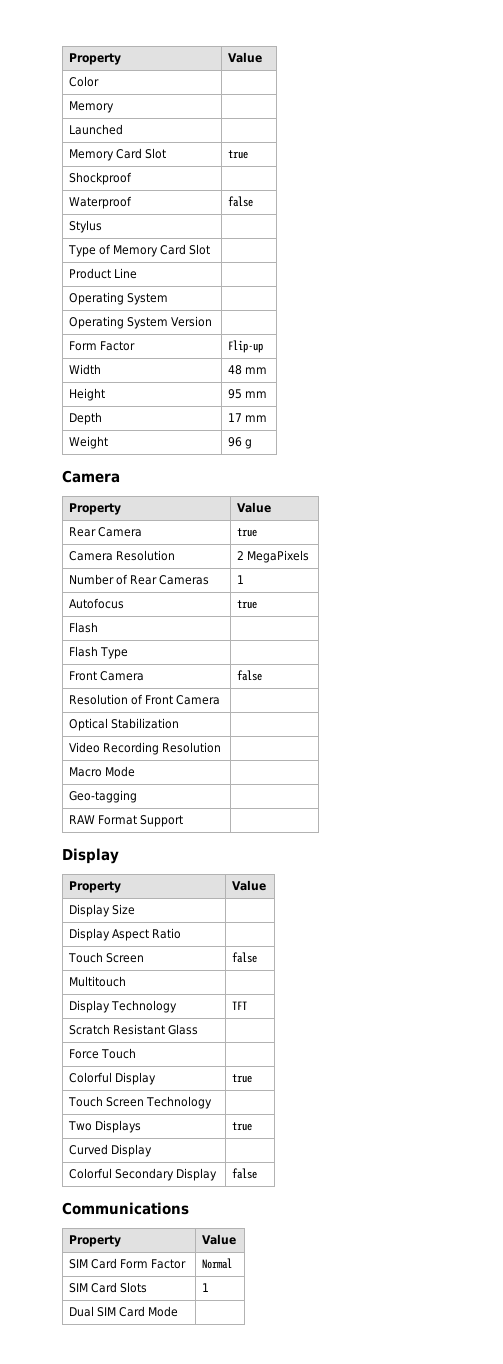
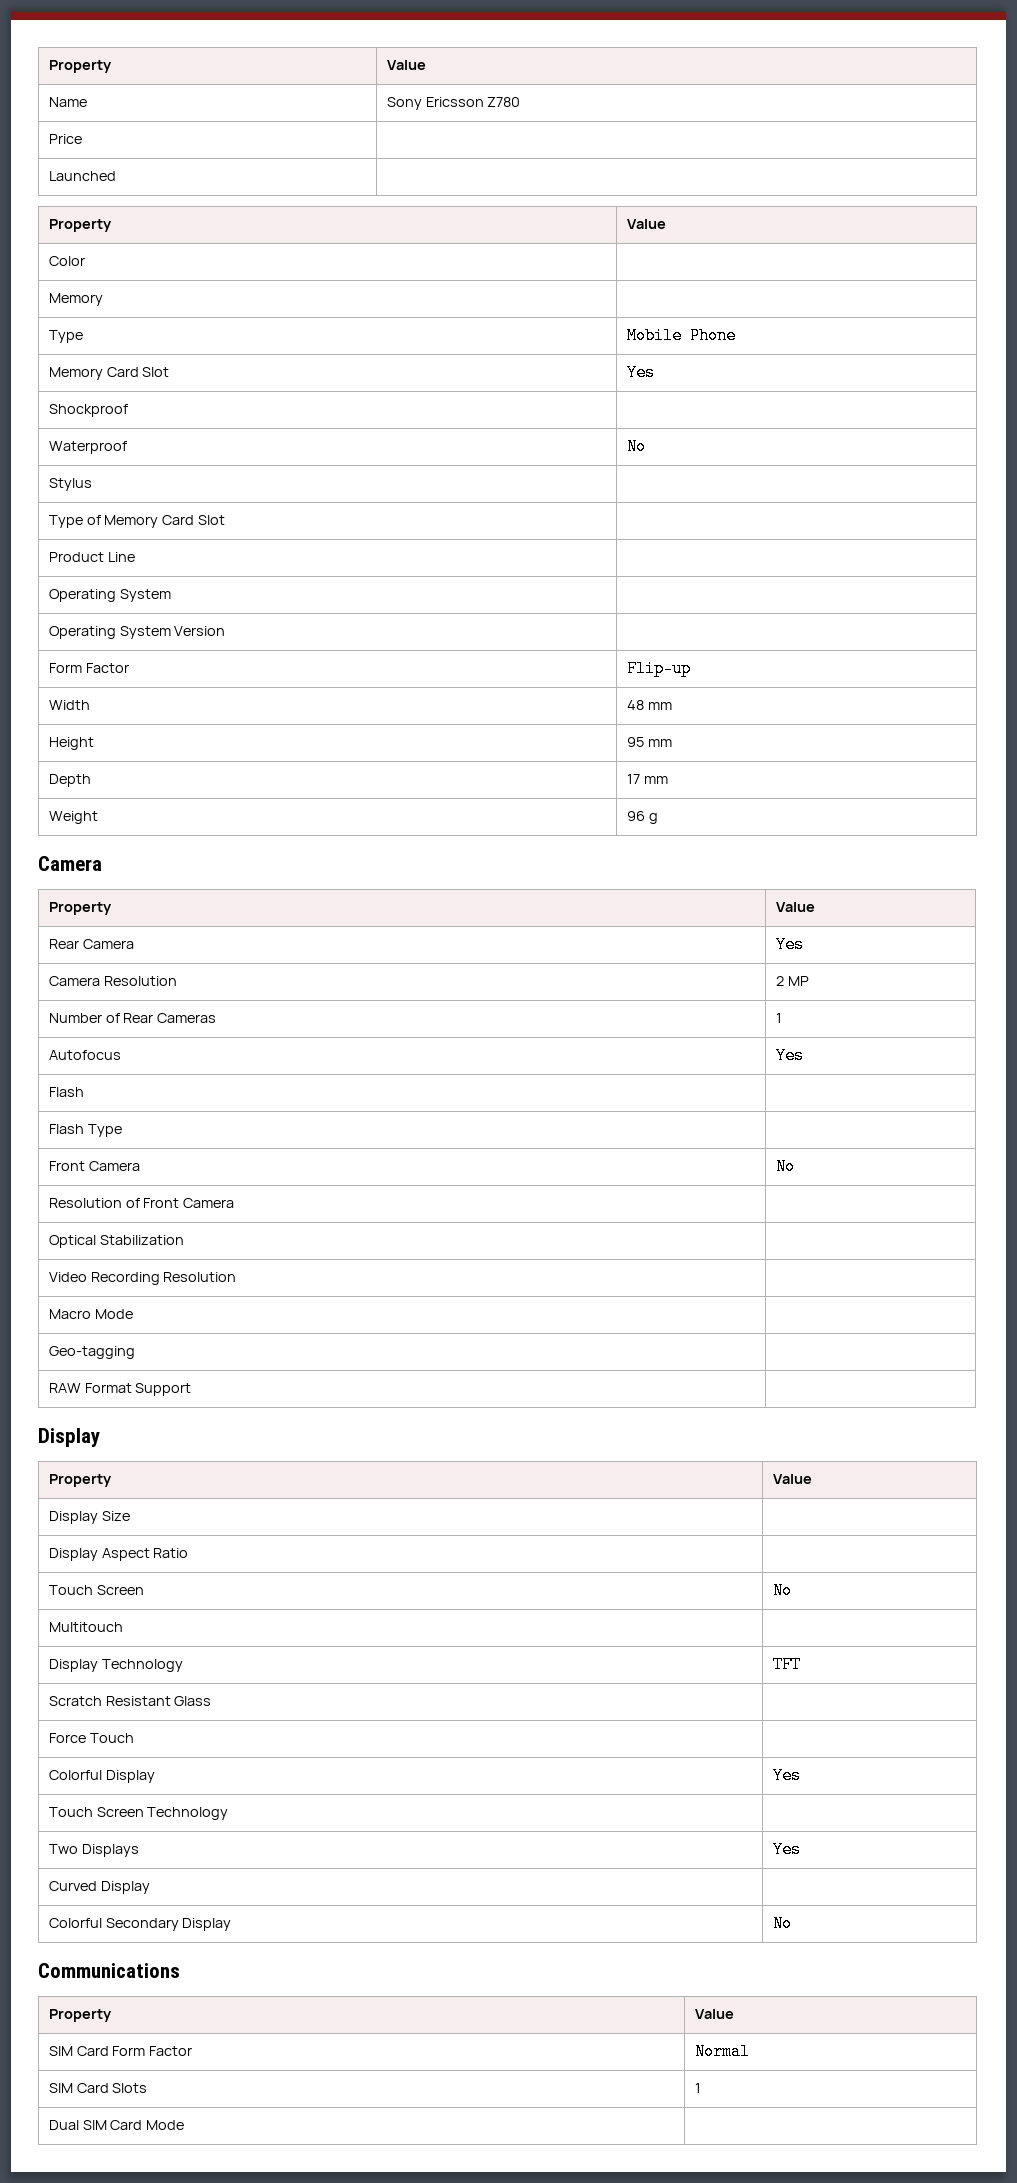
[68,53,121,65] [227,52,262,63] Property | Value -> [48,60,112,73] [386,60,426,70] [48,97,87,107] [386,97,521,110] [48,134,82,144] [48,171,116,181] [48,219,112,232] [626,219,666,229] Property | Value // Name | Sony Ericsson Z780 // Price | // Launched | // Property | Value
[68,124,123,135] [68,148,167,161] [227,150,248,159] Launched | // Memory Card Slot | true -> [48,330,83,343] [626,327,736,344] [48,367,170,380] [626,364,655,381] Type | Mobile Phone // Memory Card Slot | Yes
[227,196,253,207] false -> [626,438,646,455] No
[236,528,257,537] true -> [775,936,804,953] Yes
[246,550,309,563] MegaPixels -> [787,976,809,986] MP
[236,600,257,609] true -> [775,1047,804,1064] Yes
[236,670,262,681] false -> [775,1158,795,1175] No
[231,952,257,963] false -> [772,1582,792,1599] No
[231,1074,252,1083] true -> [772,1767,801,1784] Yes
[231,1122,252,1131] true -> [772,1841,801,1858] Yes
[231,1168,257,1179] false -> [772,1915,792,1932] No

